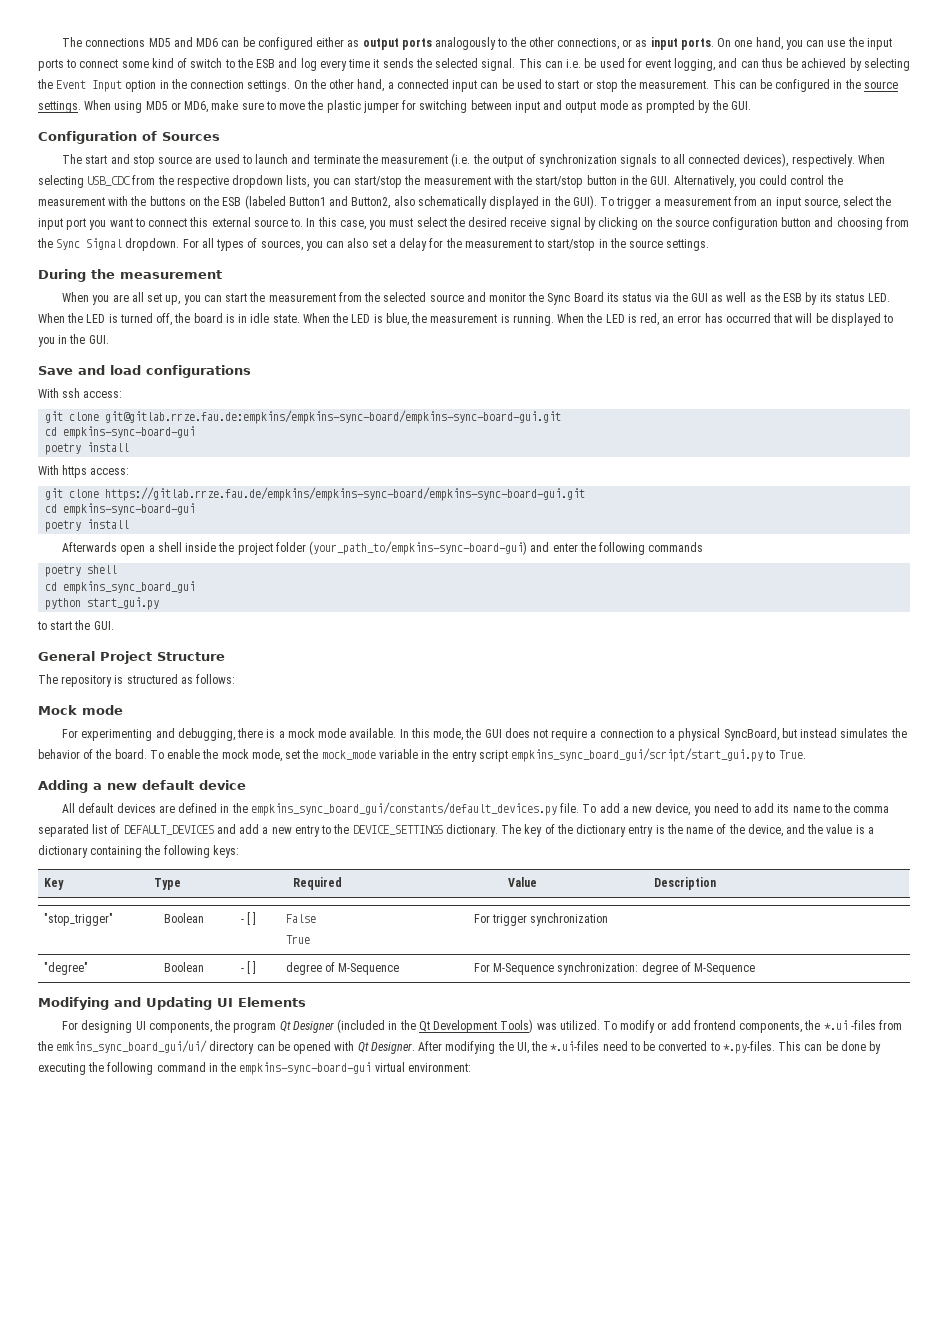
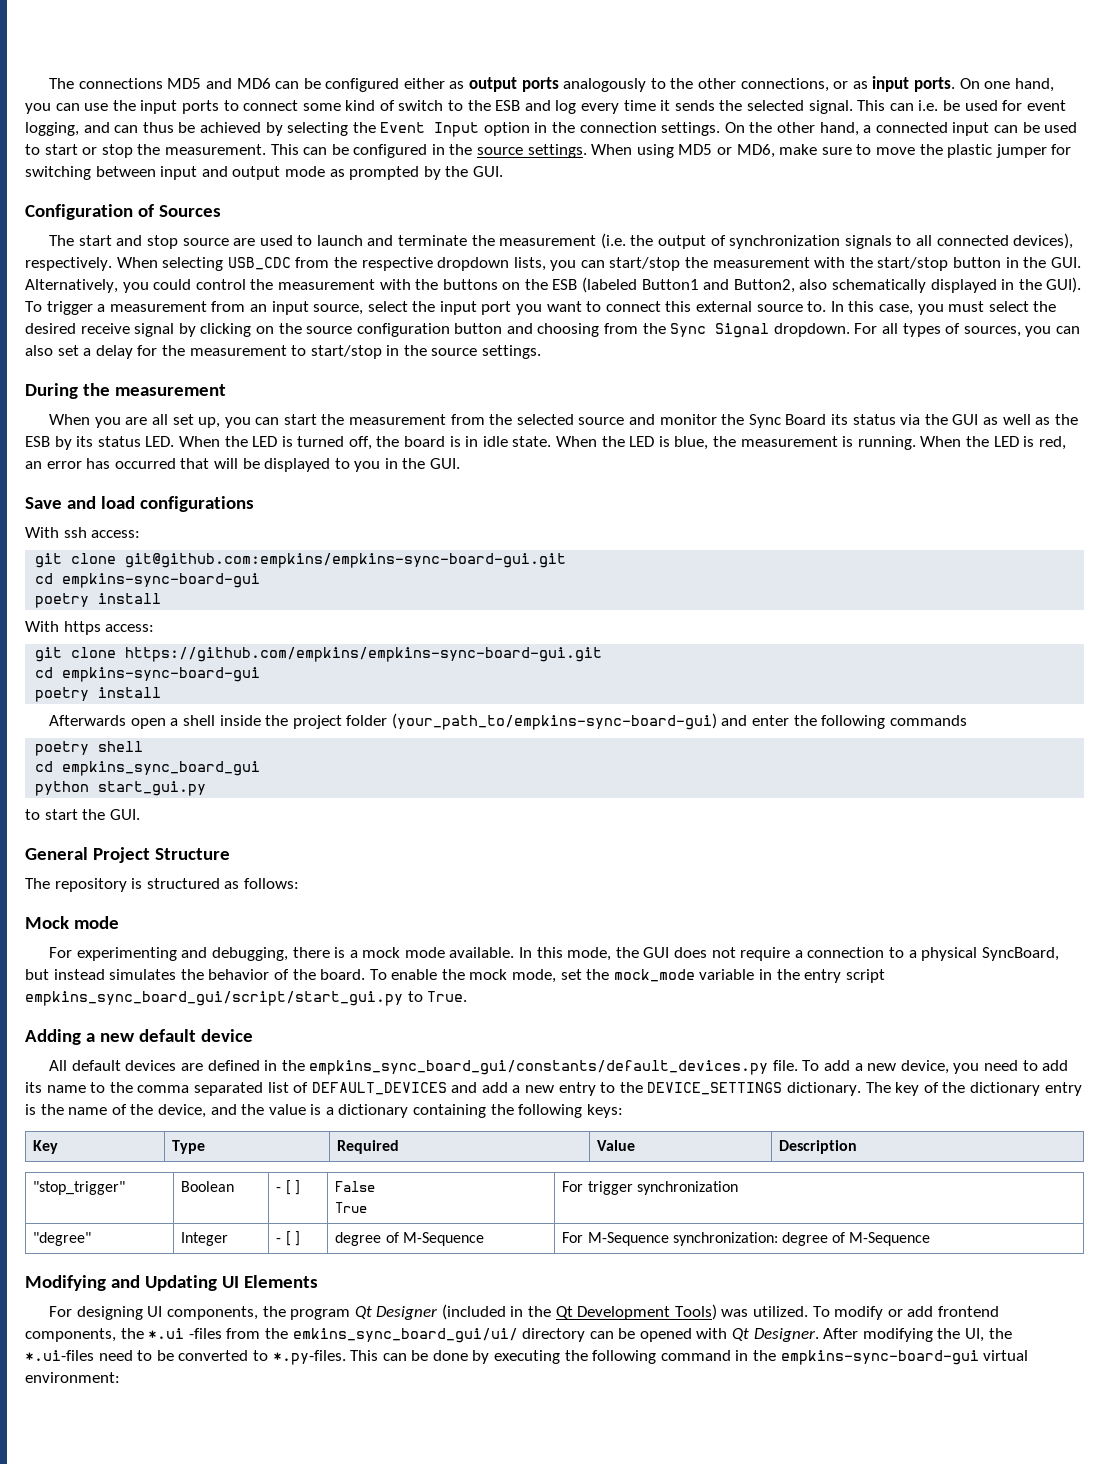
[105,410,562,424] git@gitlab.rrze.fau.de:empkins/empkins-sync-board/empkins-sync-board-gui.git -> [125,553,567,568] git@github.com:empkins/empkins-sync-board-gui.git
[105,487,586,501] https://gitlab.rrze.fau.de/empkins/empkins-sync-board/empkins-sync-board-gui.git -> [125,647,603,662] https://github.com/empkins/empkins-sync-board-gui.git
[163,962,204,972] Boolean -> [181,1232,229,1246] Integer

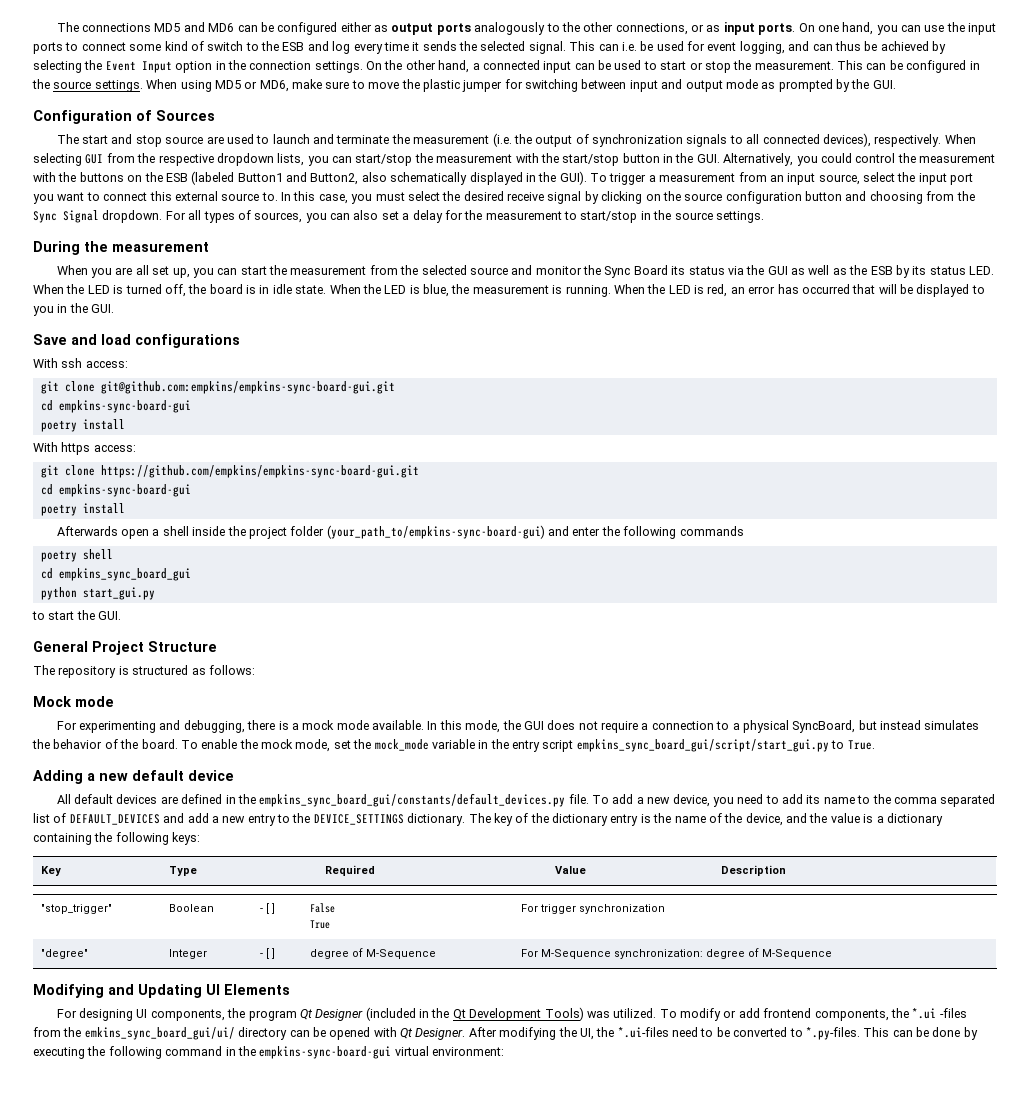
[227,257,291,270] USB_CDC -> [85,154,104,164] GUI

